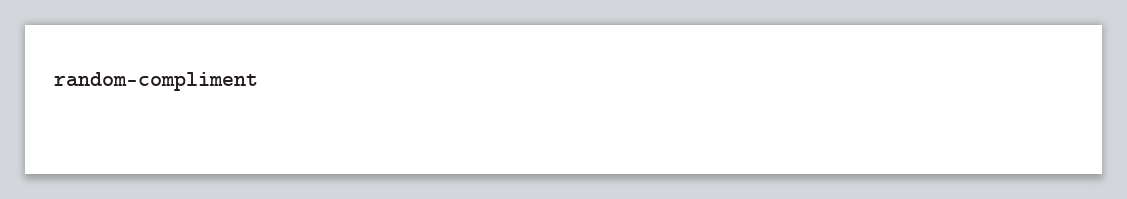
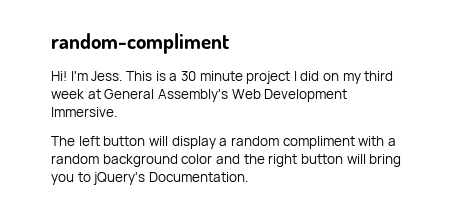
(258, 81) none -> [51,71,394,84] [51,89,348,102] [51,107,117,117] [51,136,396,149] [51,154,402,167] [51,172,248,185] // Hi! I'm Jess. This is a 30 minute project I did on my third week at General Assembly's Web Development Immersive. // The left button will display a random compliment with a random background color and the right button will bring you to jQuery's Documentation.

